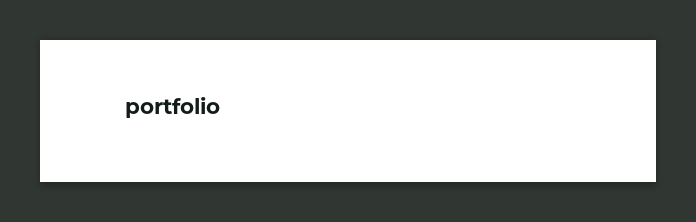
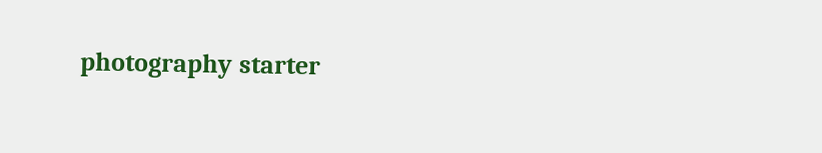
[125,97,220,118] portfolio -> [79,51,322,79] photography starter

